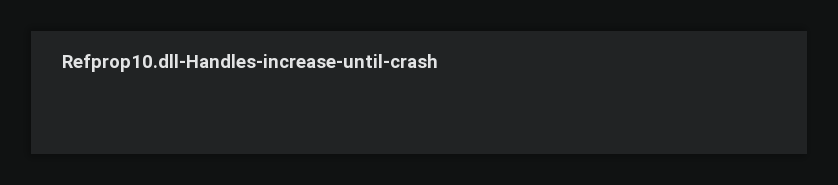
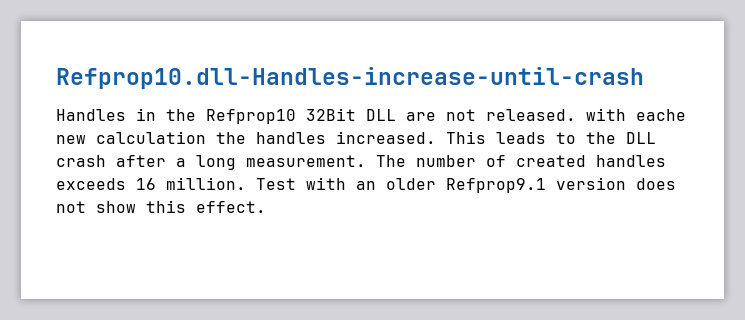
(438, 63) none -> [56,108,686,124] [56,131,656,144] [56,155,666,170] [56,177,676,193] [56,200,266,213] // Handles in the Refprop10 32Bit DLL are not released. with eache new calculation the handles increased. This leads to the DLL crash after a long measurement. The number of created handles exceeds 16 million. Test with an older Refprop9.1 version does not show this effect.

